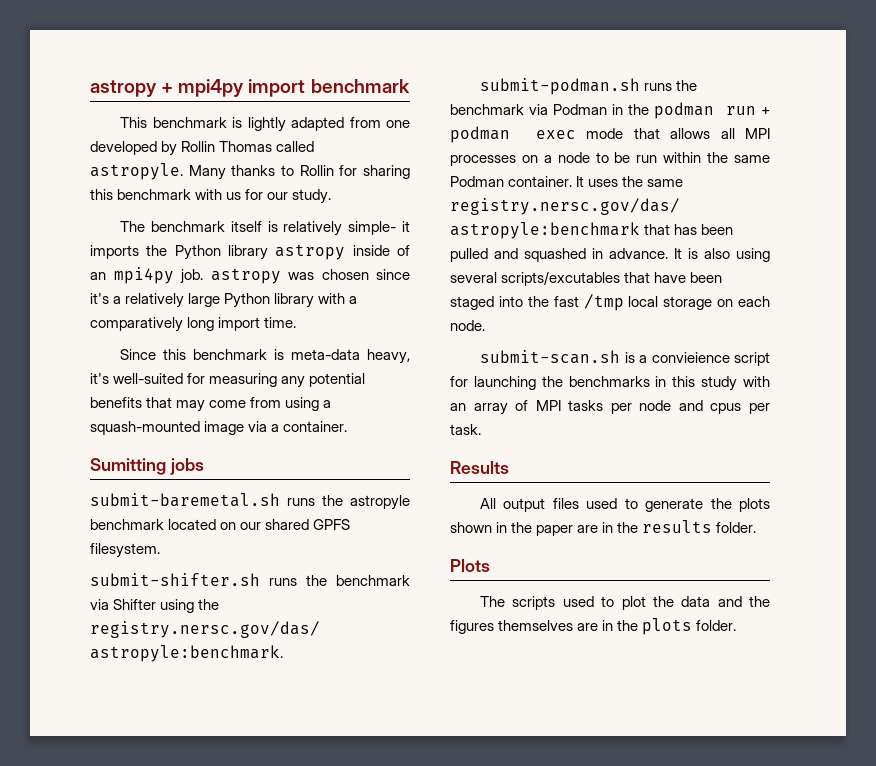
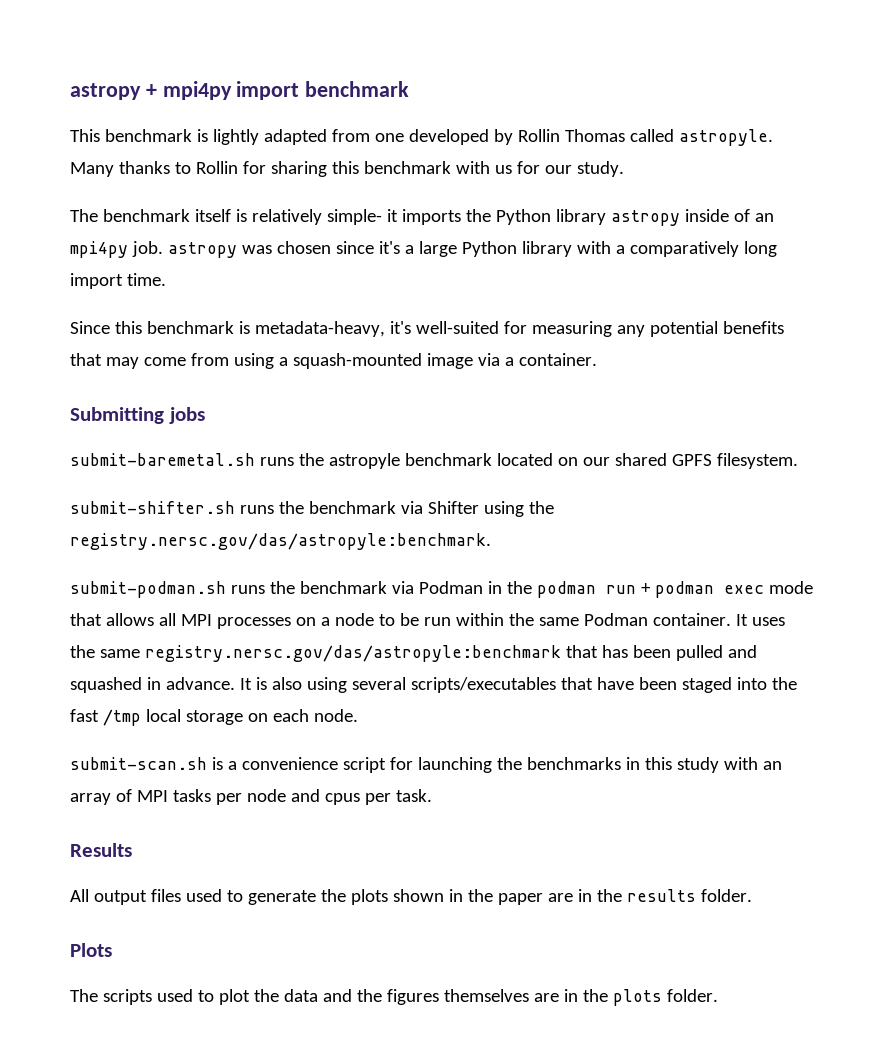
[125,293,185,308] relatively -> (414, 249) none
[291,349,410,364] meta-data heavy, -> [254,321,385,337] metadata-heavy,
[90,458,166,475] Sumitting -> [70,407,164,424] Submitting
[501,271,621,286] scripts/excutables -> [410,677,556,693] scripts/executables
[651,352,730,363] convieience -> [241,757,338,770] convenience

